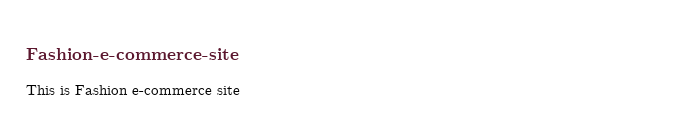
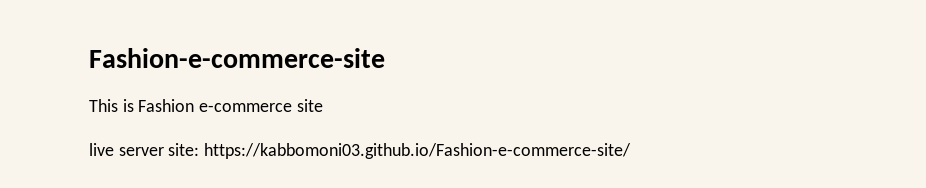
(240, 90) none -> [89,143,632,159] // live server site: https://kabbomoni03.github.io/Fashion-e-commerce-site/

